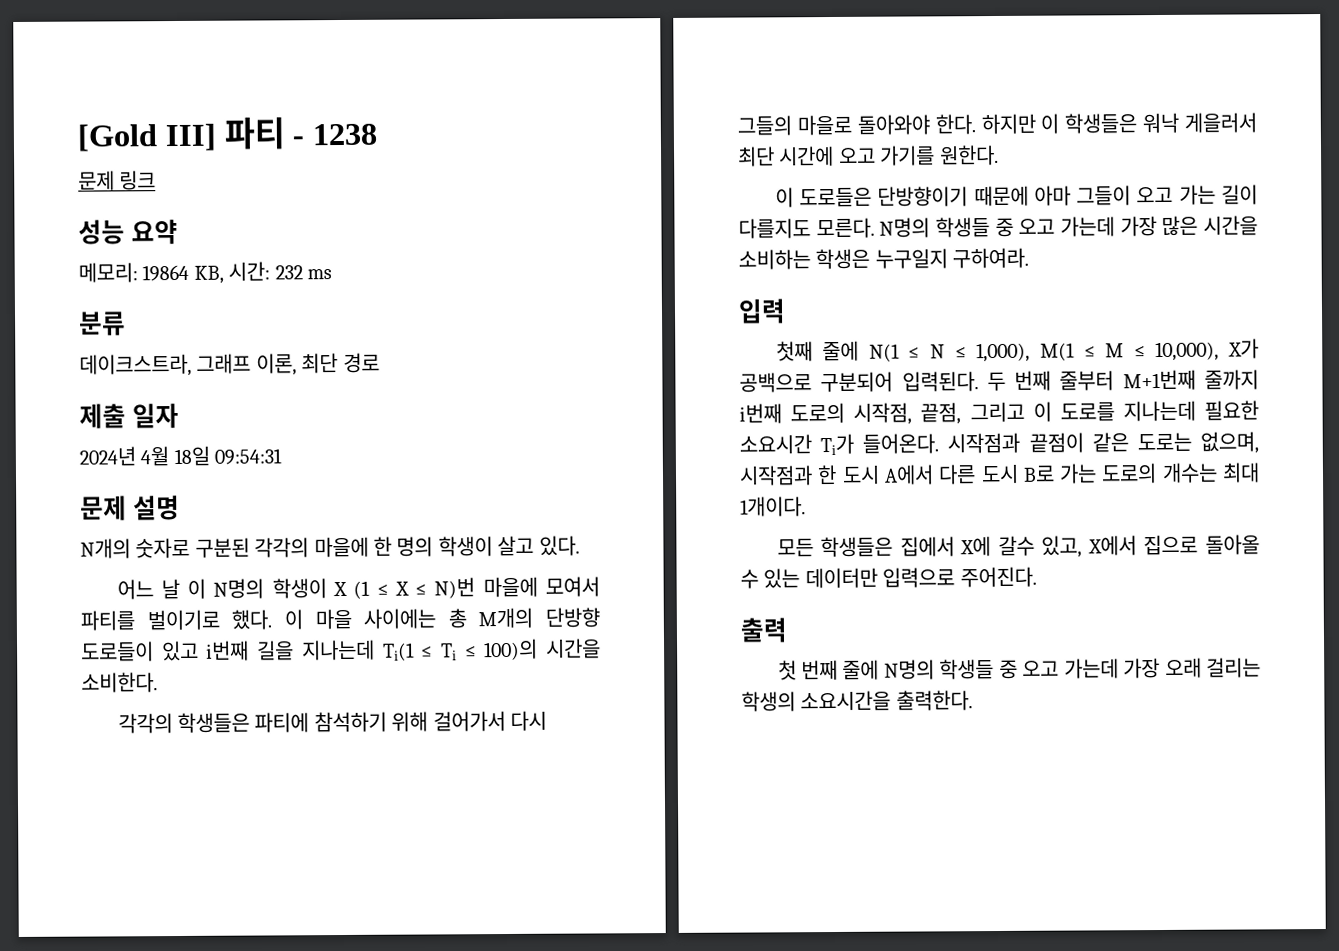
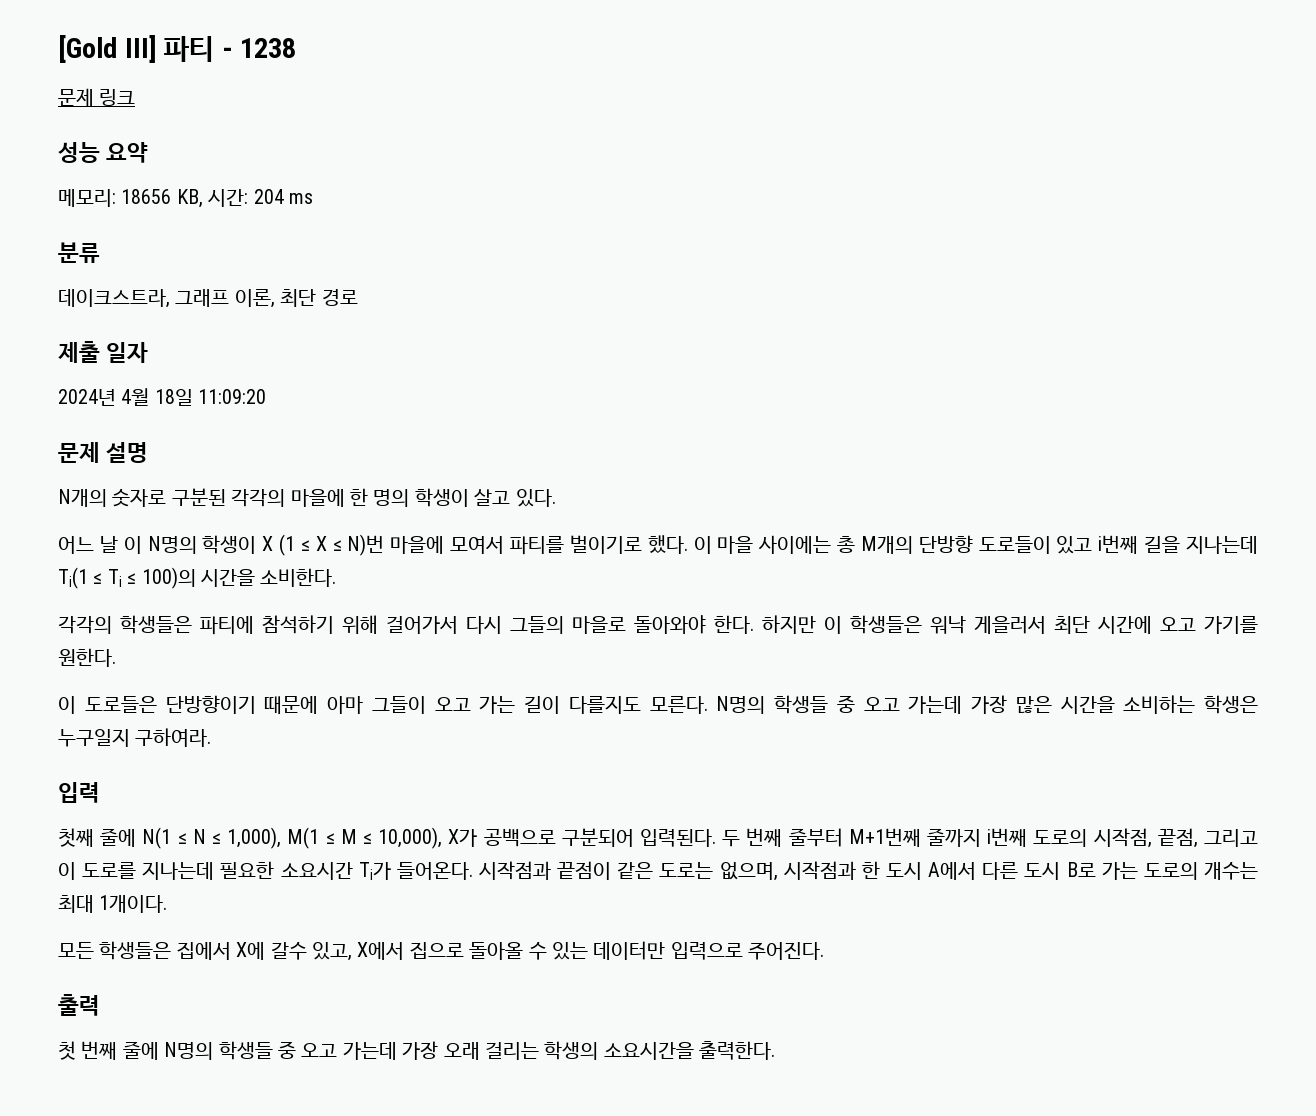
[142,264,190,282] 19864 -> [121,189,172,204] 18656
[274,265,303,280] 232 -> [253,189,284,204] 204
[214,448,283,465] 09:54:31 -> [198,389,267,404] 11:09:20

